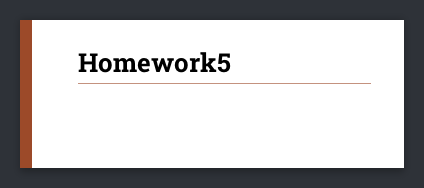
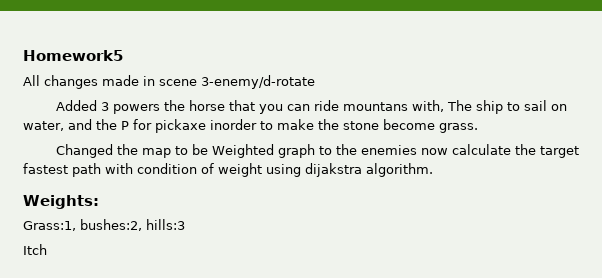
(231, 62) none -> [23,75,315,89] [55,100,567,114] [23,119,478,133] [55,144,579,158] [23,163,433,177] [23,195,99,209] [23,219,185,231] [23,244,47,255] // All changes made in scene 3-enemy/d-rotate // Added 3 powers the horse that you can ride mountans with, The ship to sail on water, and the P for pickaxe inorder to make the stone become grass. // Changed the map to be Weighted graph to the enemies now calculate the target fastest path with condition of weight using dijakstra algorithm. // Weights: // Grass:1, bushes:2, hills:3 // Itch

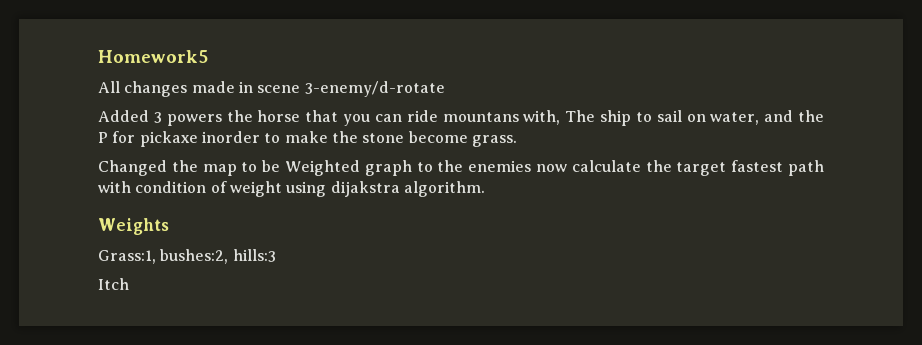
[23,195,99,209] Weights: -> [98,218,169,235] Weights

